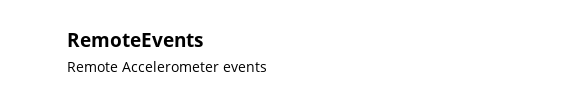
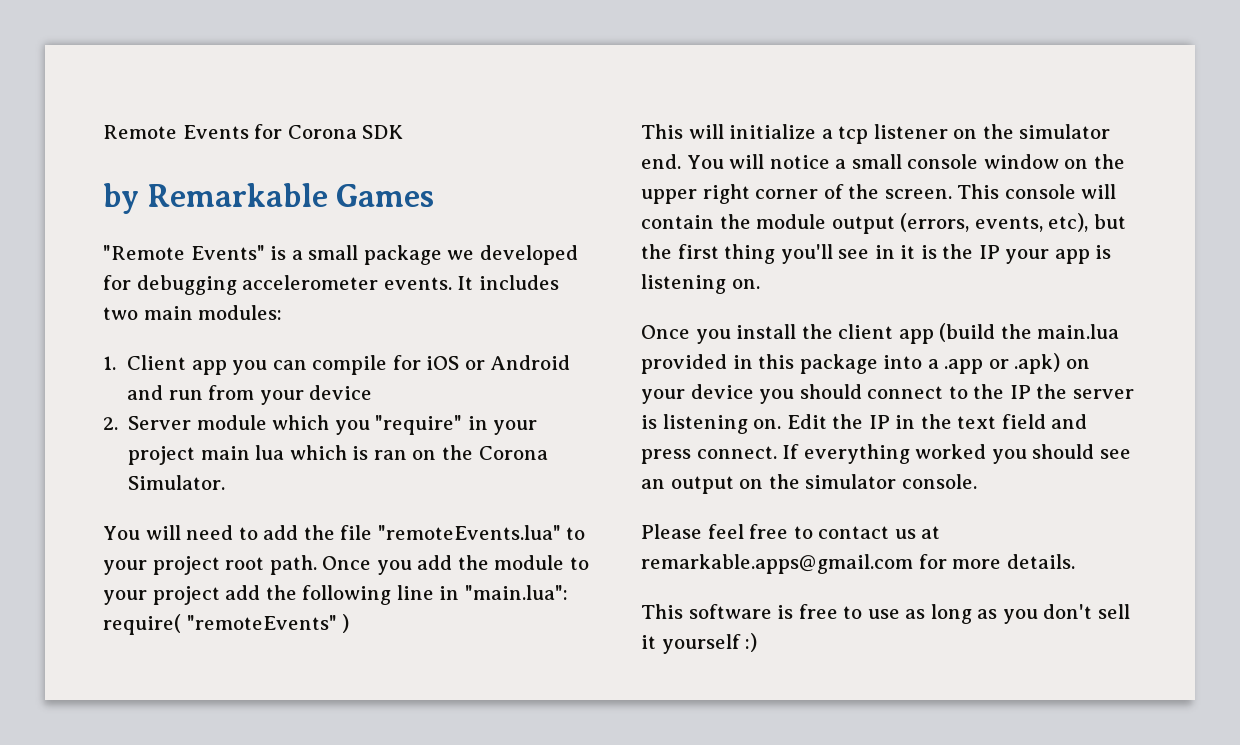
[67,33,203,47] [67,61,267,72] RemoteEvents // Remote Accelerometer events -> [103,124,404,139] [103,183,435,214] [103,245,578,265] [103,275,559,295] [103,305,283,320] [103,355,571,375] [127,385,373,405] [103,415,538,435] [128,445,548,465] [128,475,226,490] [103,525,586,540] [103,555,589,575] [103,585,568,605] [103,614,350,635] [641,124,1111,144] [641,154,1125,169] [641,184,1117,204] [641,213,1126,234] [641,244,1112,264] [641,274,760,294] [641,323,1120,344] [641,353,1090,374] [641,384,1134,404] [641,414,1088,434] [641,444,1131,464] [641,474,977,494] [641,524,941,539] [641,554,1075,574] [641,604,1130,624] [641,633,758,654] Remote Events for Corona SDK // by Remarkable Games // "Remote Events" is a small package we developed for debugging accelerometer events. It includes two main modules: // 1. Client app you can compile for iOS or Android and run from your device // 2. Server module which you "require" in your project main lua which is ran on the Corona Simulator. // You will need to add the file "remoteEvents.lua" to your project root path. Once you add the module to your project add the following line in "main.lua": require( "remoteEvents" ) // This will initialize a tcp listener on the simulator end. You will notice a small console window on the upper right corner of the screen. This console will contain the module output (errors, events, etc), but the first thing you'll see in it is the IP your app is listening on. // Once you install the client app (build the main.lua provided in this package into a .app or .apk) on your device you should connect to the IP the server is listening on. Edit the IP in the text field and press connect. If everything worked you should see an output on the simulator console. // Please feel free to contact us at remarkable.apps@gmail.com for more details. // This software is free to use as long as you don't sell it yourself :)

